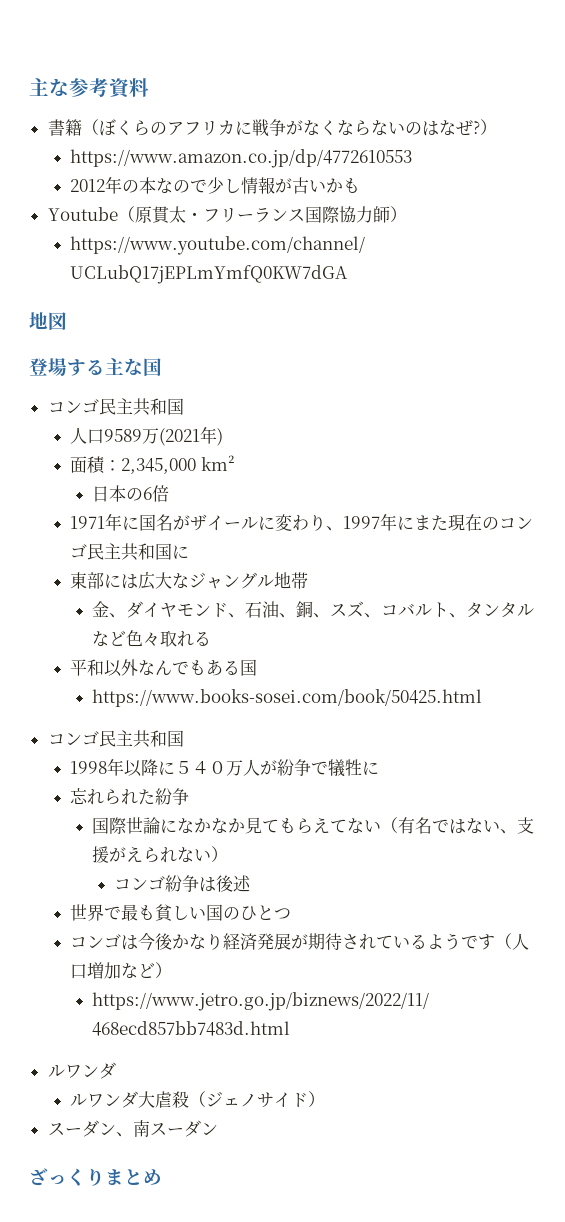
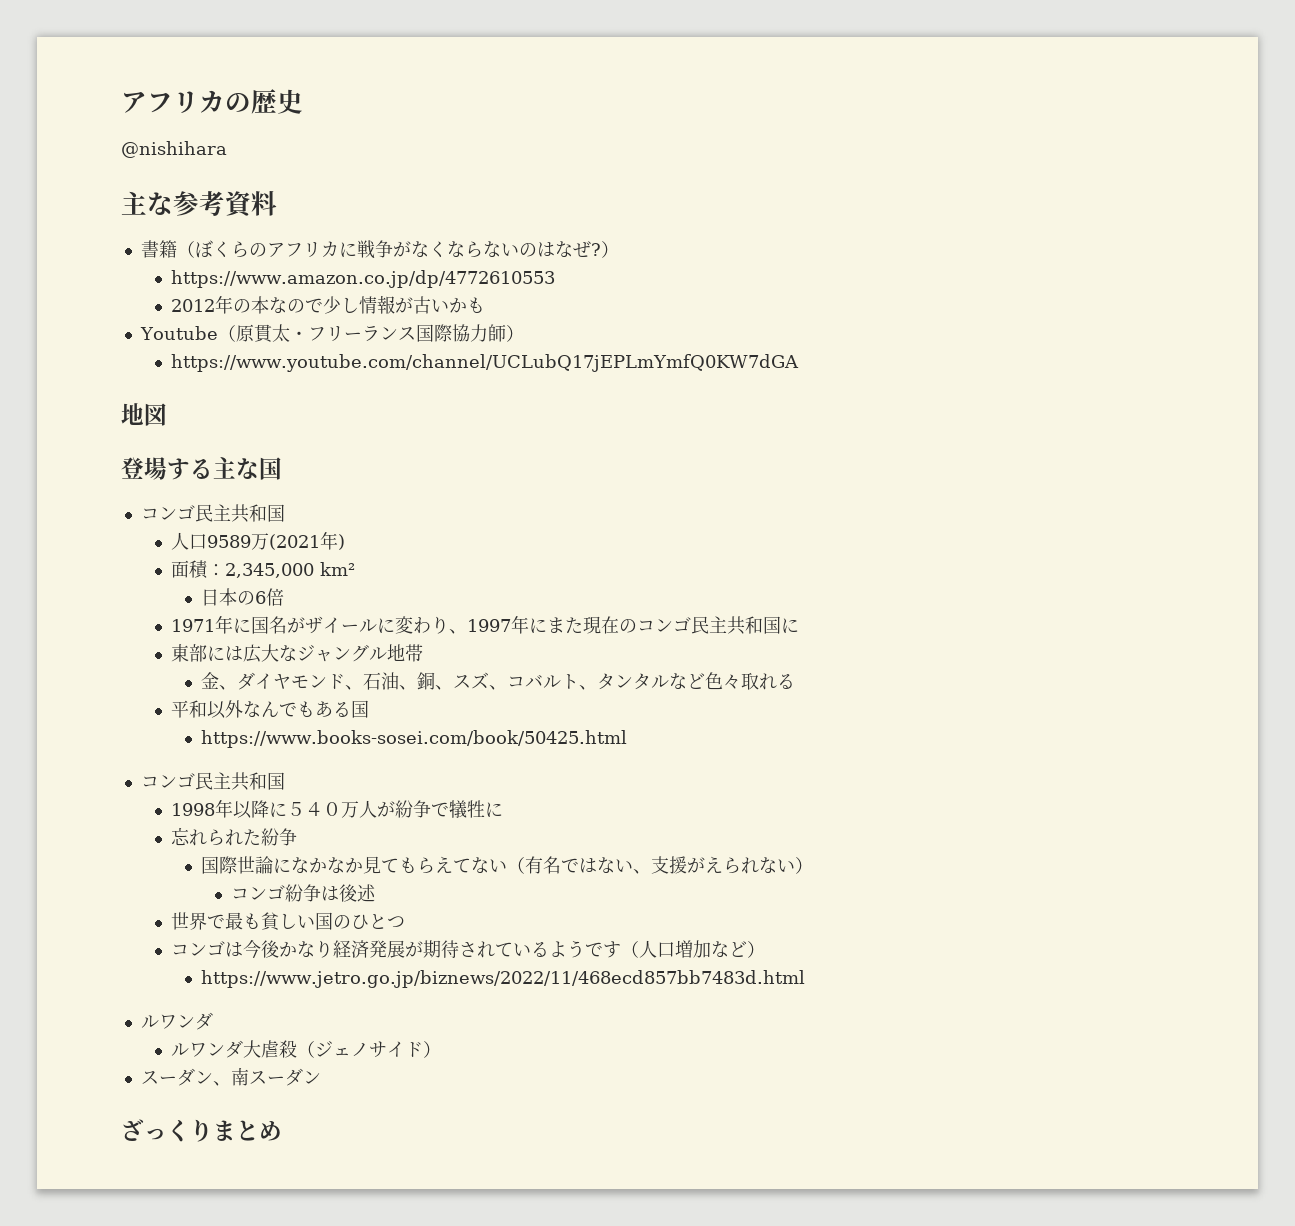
(29, 87) none -> [121,89,303,114] [121,141,227,158] アフリカの歴史 // @nishihara //

